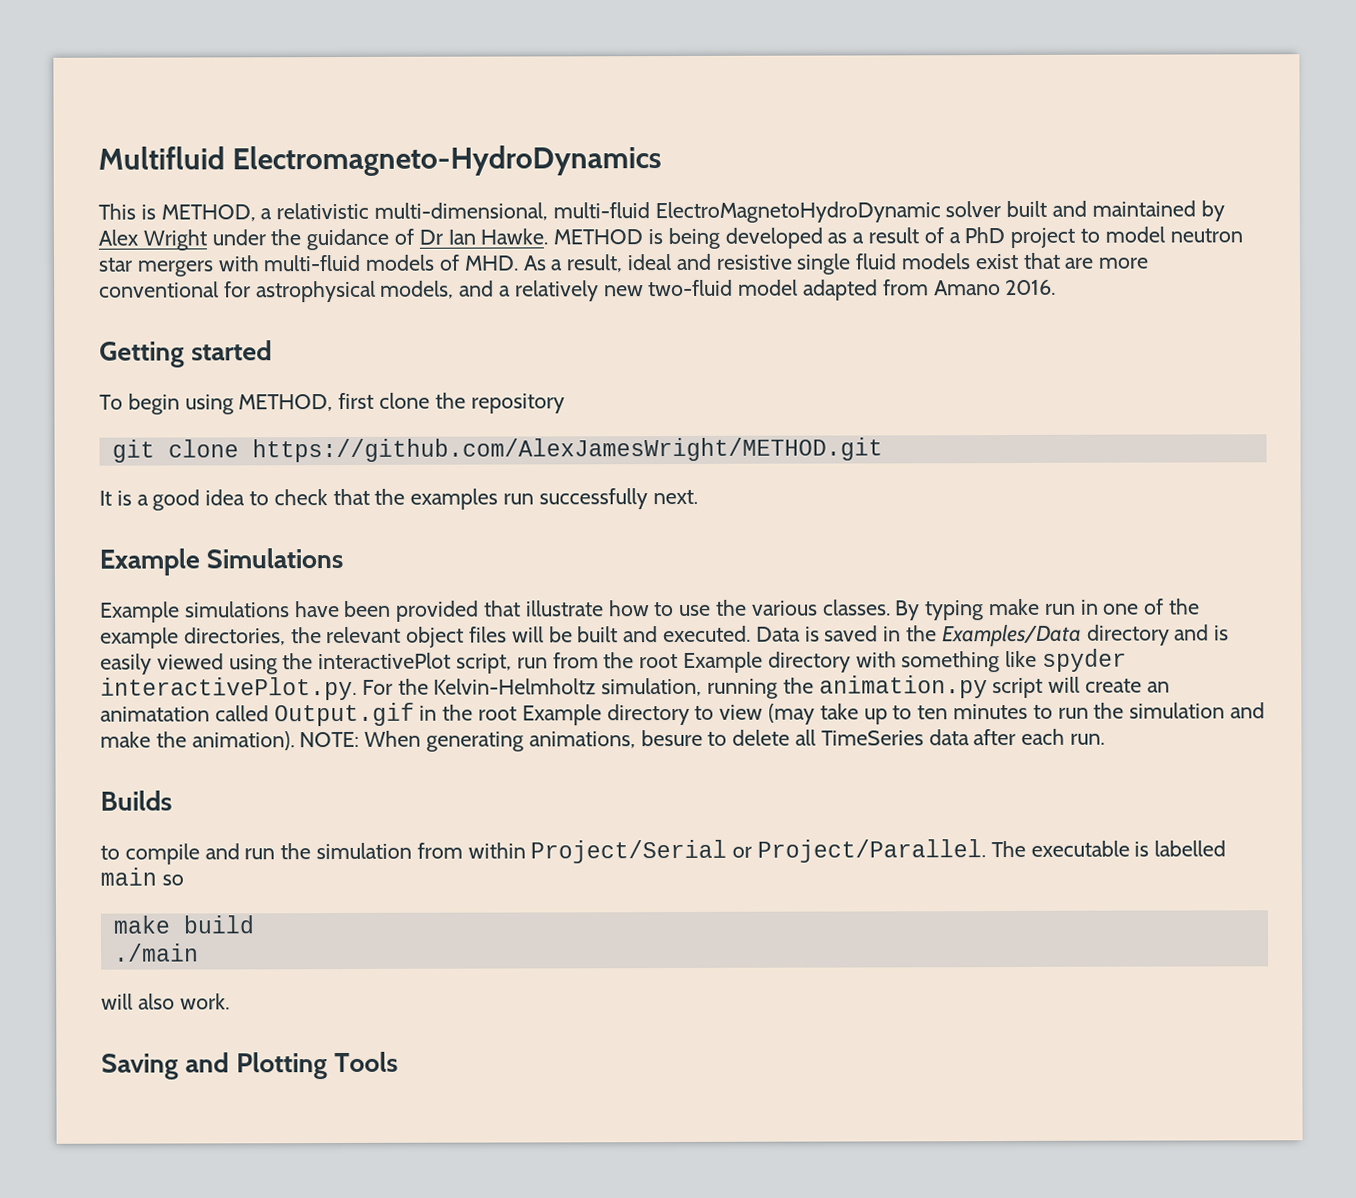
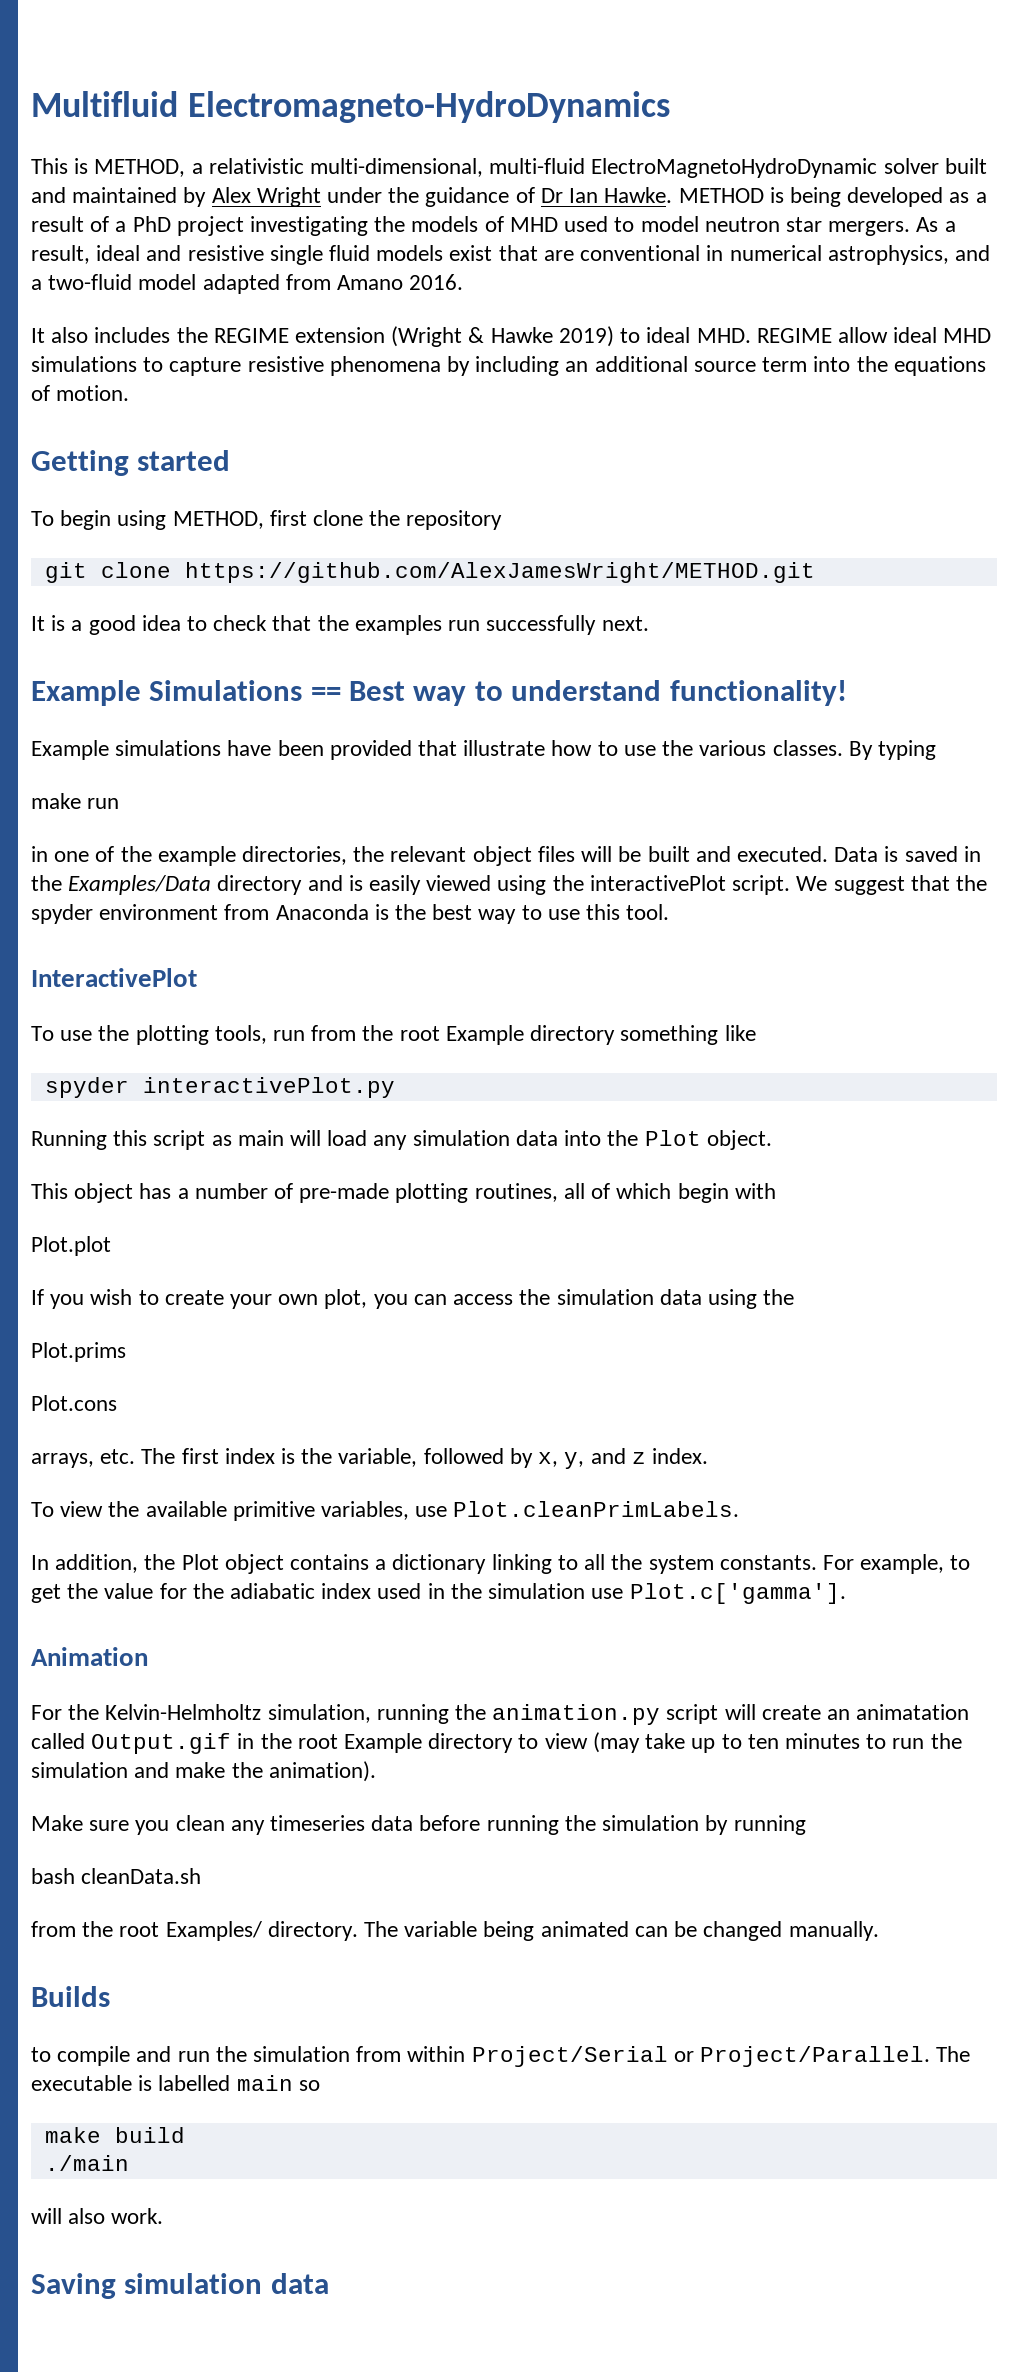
[1080,226,1243,243] [98,254,519,277] to model neutron star mergers with multi-fluid models of MHD. -> [250,216,911,236] investigating the models of MHD used to model neutron star mergers.
[1098,257,1150,269] [99,280,644,303] more conventional for astrophysical models, and a relatively new -> [580,245,990,265] [31,279,42,290] conventional in numerical astrophysics, and a
(1057, 287) none -> [31,326,992,347] [31,356,986,376] [31,385,130,401] // It also includes the REGIME extension (Wright & Hawke 2019) to ideal MHD. REGIME allow ideal MHD simulations to capture resistive phenomena by including an additional source term into the equations of motion.
(344, 558) none -> [310,680,847,706] == Best way to understand functionality!
(985, 610) none -> (936, 750) //
(1076, 609) none -> (120, 803) //
[456,653,513,674] script, -> [732,875,987,895] [31,904,670,924] [31,968,197,987] [31,1025,267,1045] script. We suggest that the spyder environment from Anaconda is the best way to use this tool. // InteractivePlot // To use the plotting tools,
[855,651,897,668] with -> (616, 1035) none
[1042,648,1128,672] [100,676,357,701] spyder interactivePlot.py. -> [44,1077,395,1098] [31,1130,772,1150] [31,1183,776,1203] [31,1236,111,1256] [31,1289,795,1309] [31,1342,126,1362] [31,1395,117,1411] [31,1448,708,1469] [31,1501,740,1521] [31,1554,971,1574] [31,1583,846,1604] [31,1647,148,1666] // spyder interactivePlot.py // Running this script as main will load any simulation data into the Plot object. // This object has a number of pre-made plotting routines, all of which begin with // Plot.plot // If you wish to create your own plot, you can access the simulation data using the // Plot.prims // Plot.cons // arrays, etc. The first index is the variable, followed by x, y, and z index. // To view the available primitive variables, use Plot.cleanPrimLabels. // In addition, the Plot object contains a dictionary linking to all the system constants. For example, to get the value for the adiabatic index used in the simulation use Plot.c['gamma']. // Animation //
[299,728,1106,752] NOTE: When generating animations, besure to delete all TimeSeries data after each run. -> [31,1815,806,1835] [31,1868,202,1884] [31,1921,879,1941] // Make sure you clean any timeseries data before running the simulation by running // bash cleanData.sh // from the root Examples/ directory. The variable being animated can be changed manually.
[185,1051,398,1080] and Plotting Tools -> [124,2273,329,2294] simulation data

